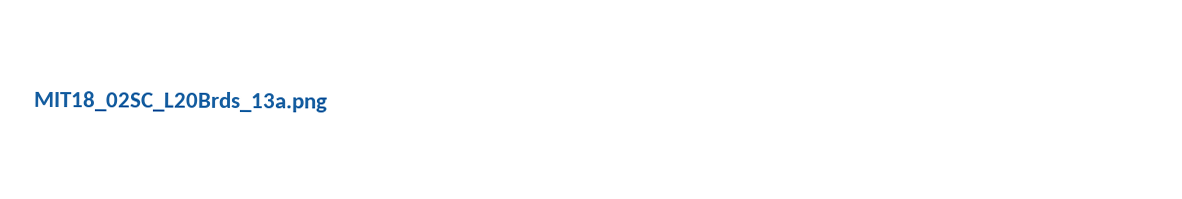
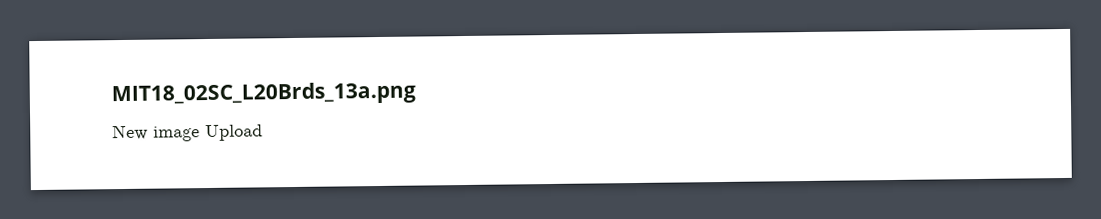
(328, 101) none -> [112,124,263,142] // New image Upload

